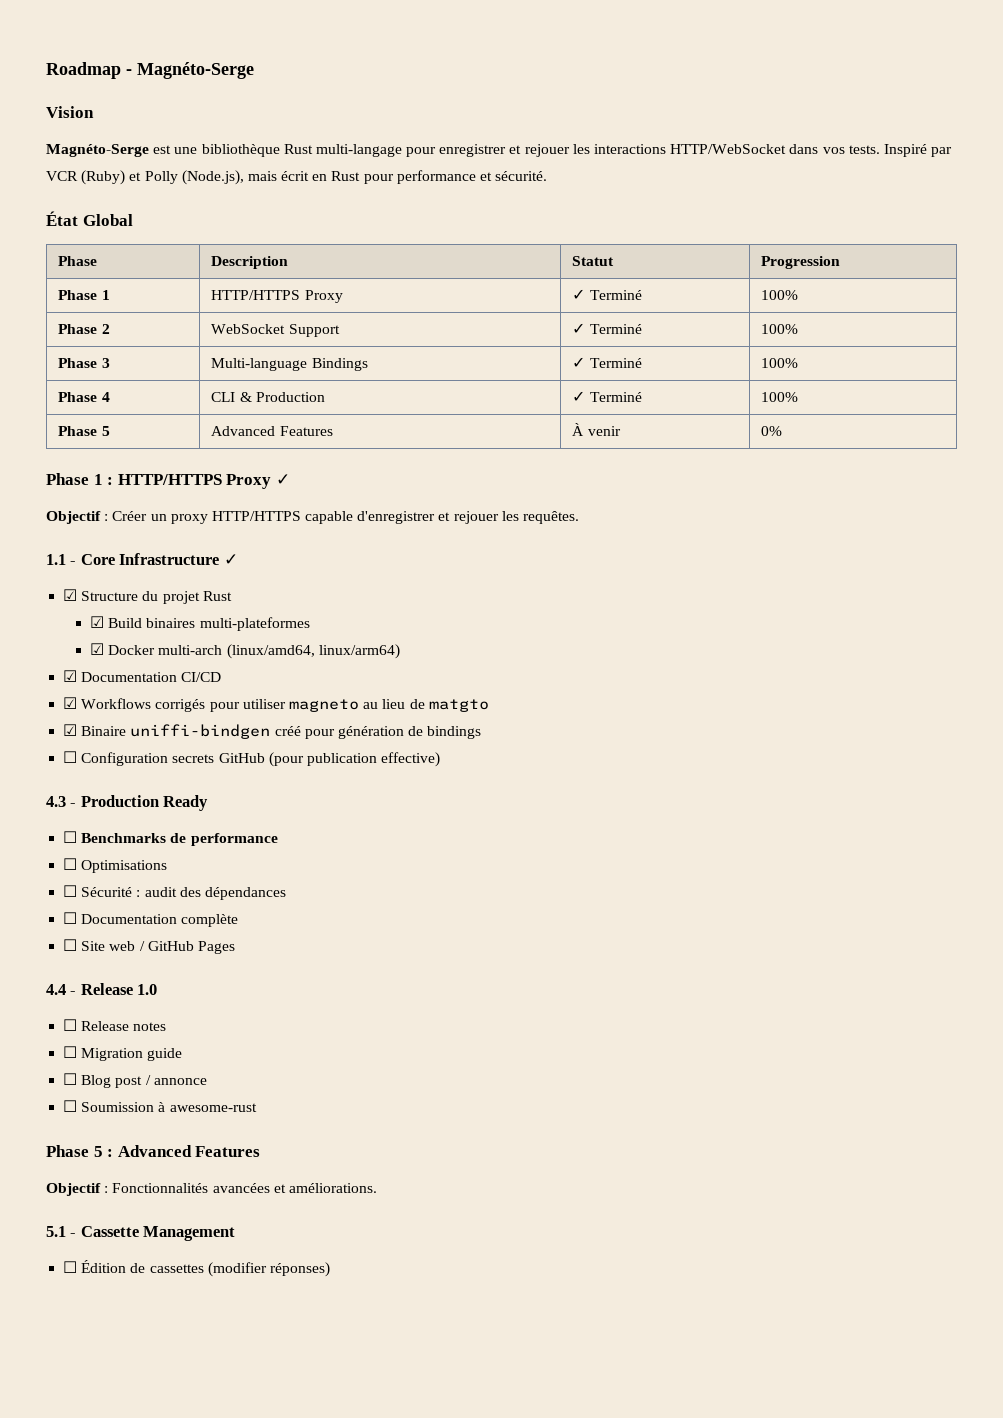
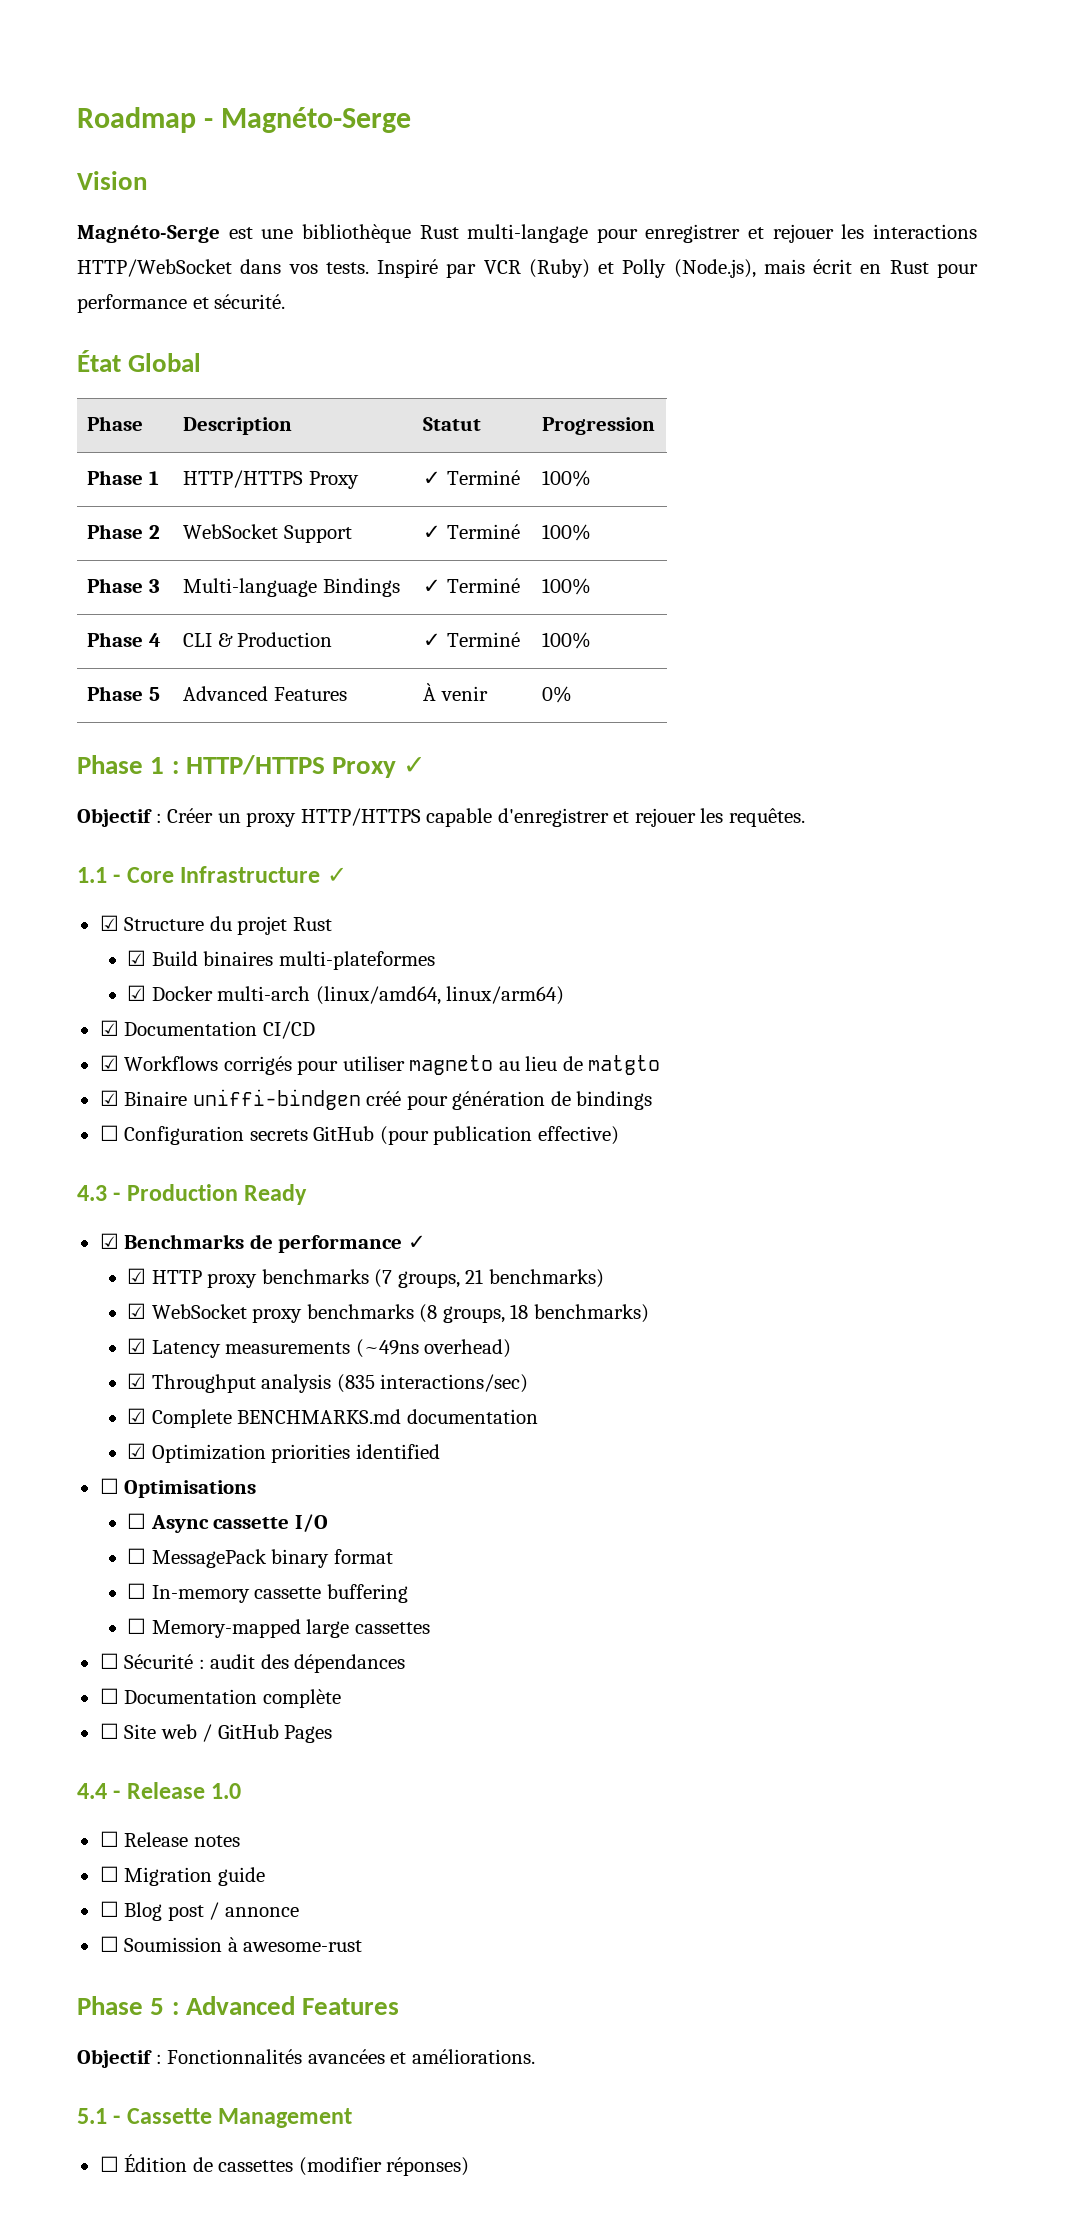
[63,831,78,843] ☐ -> [99,1233,119,1249] ☑
[63,858,168,873] // ☐ Optimisations -> [407,1235,426,1249] [127,1268,604,1288] [127,1303,649,1323] [127,1338,512,1358] [127,1373,529,1393] [127,1408,538,1428] [127,1443,440,1463] [99,1478,257,1498] [127,1513,328,1533] [127,1548,393,1568] [127,1583,408,1603] [127,1618,430,1638] ✓ // ☑ HTTP proxy benchmarks (7 groups, 21 benchmarks) // ☑ WebSocket proxy benchmarks (8 groups, 18 benchmarks) // ☑ Latency measurements (~49ns overhead) // ☑ Throughput analysis (835 interactions/sec) // ☑ Complete BENCHMARKS.md documentation // ☑ Optimization priorities identified // ☐ Optimisations // ☐ Async cassette I/O // ☐ MessagePack binary format // ☐ In-memory cassette buffering // ☐ Memory-mapped large cassettes

